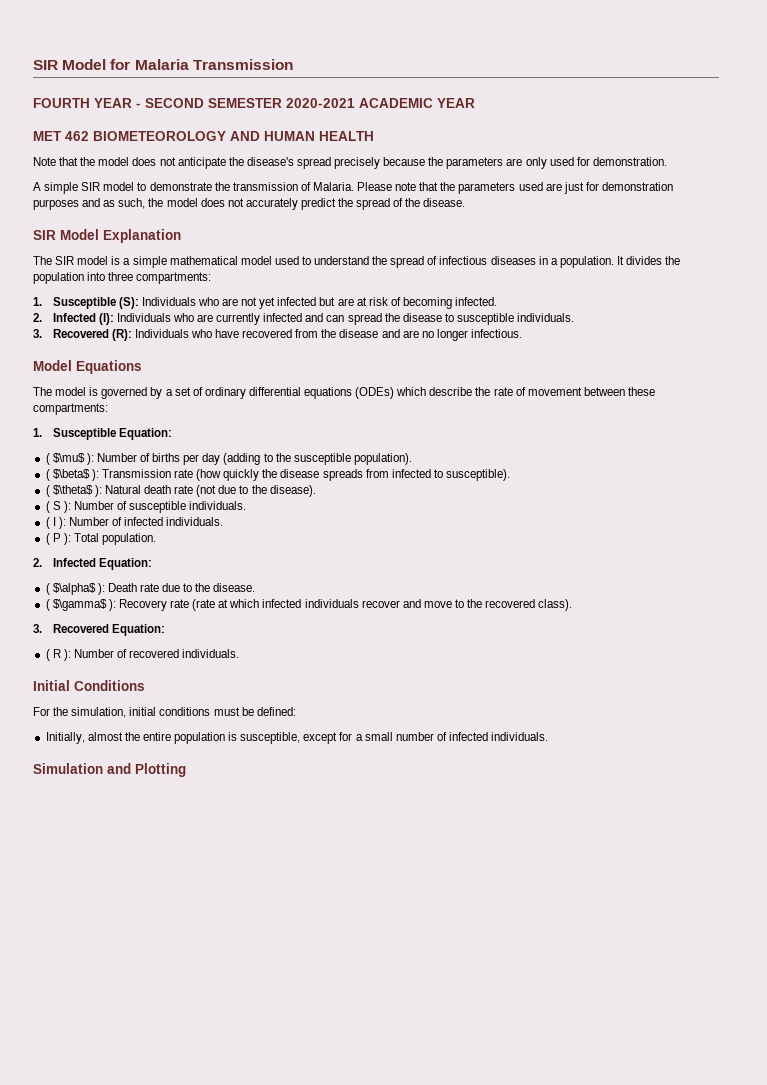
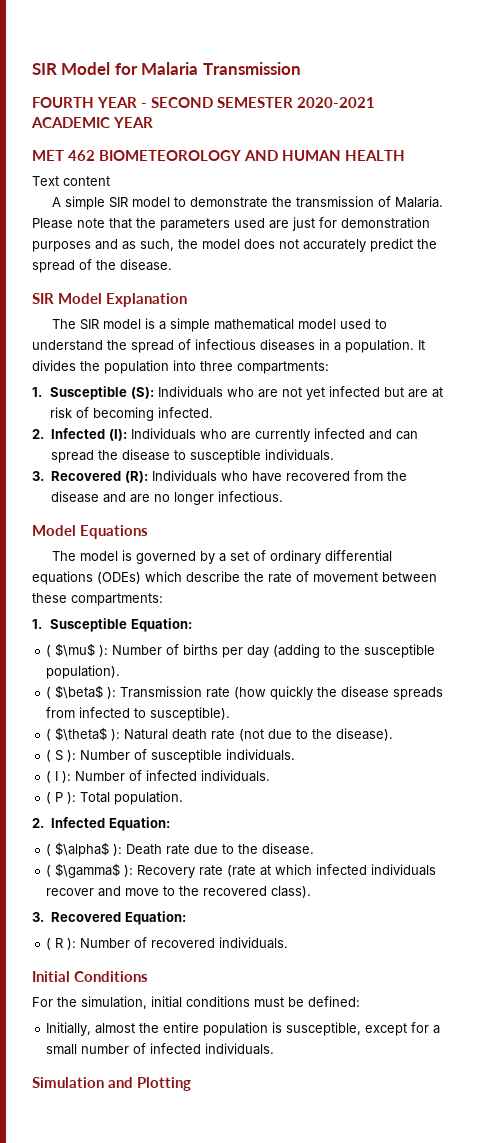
[33,157,667,169] Note that the model does not anticipate the disease's spread precisely because the parameters are only used for demonstration. -> [32,176,110,186] Text content

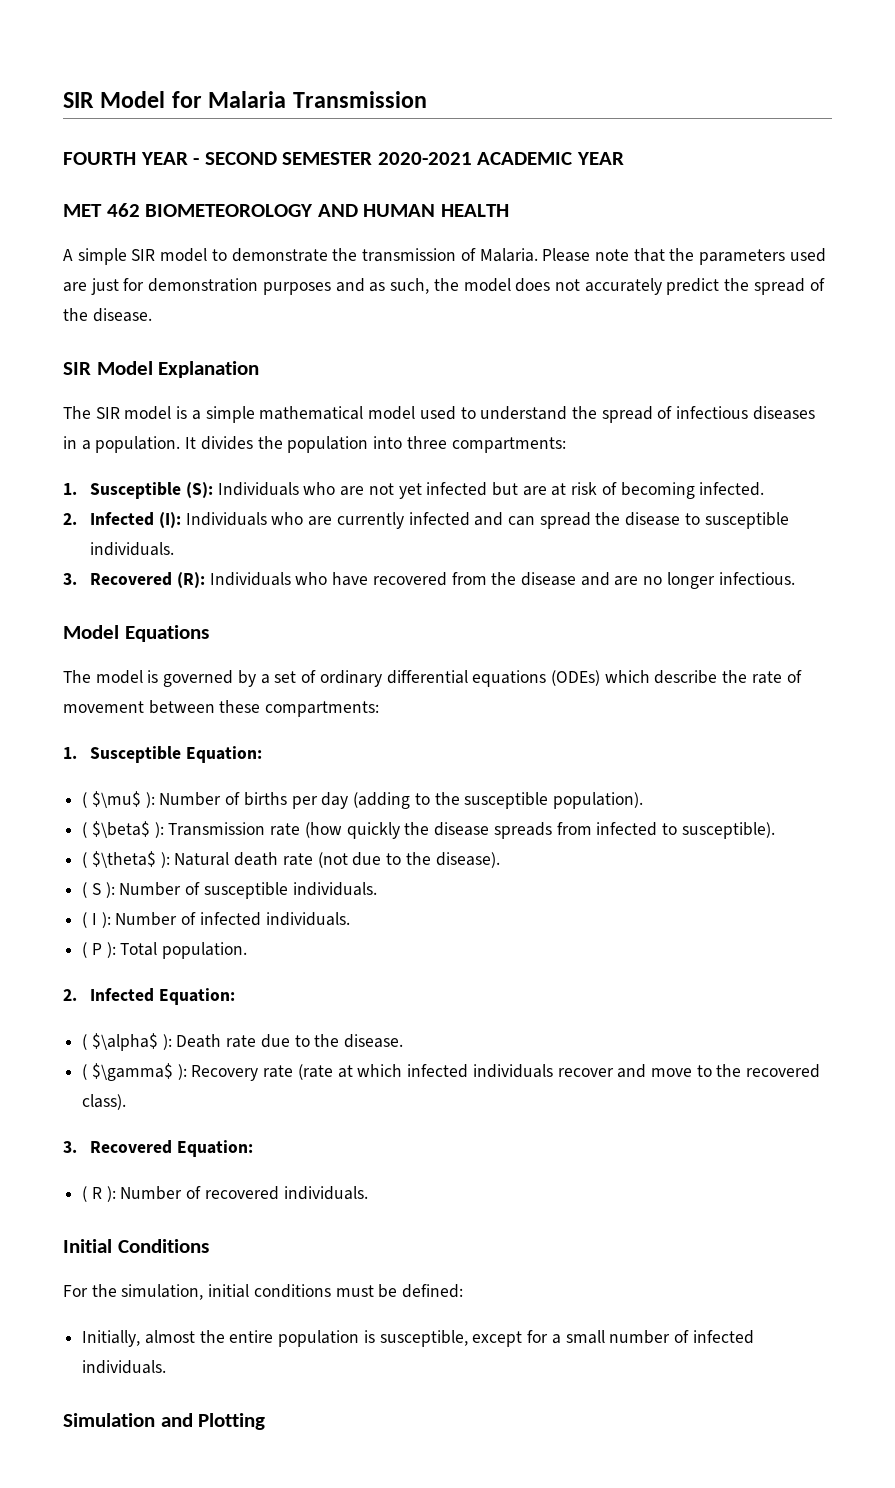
[32,176,110,186] // Text content -> (509, 210) none

